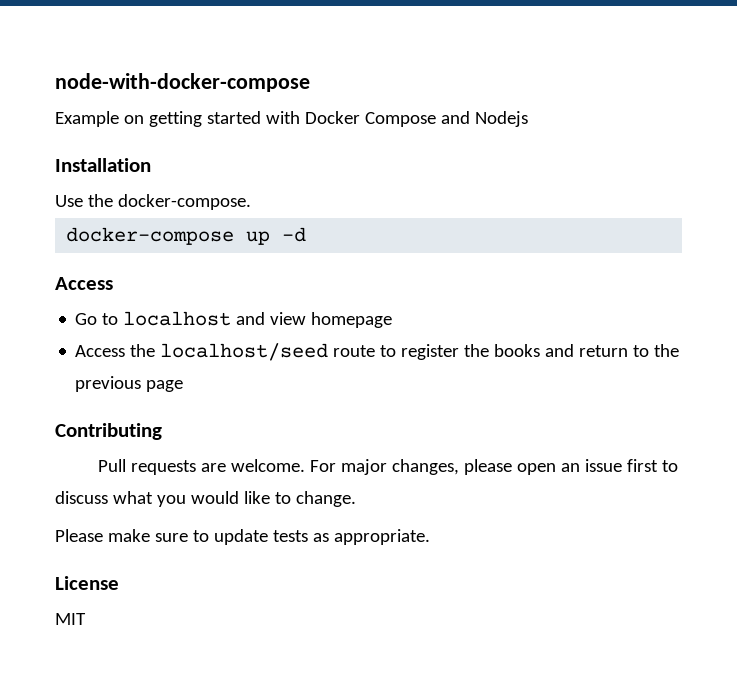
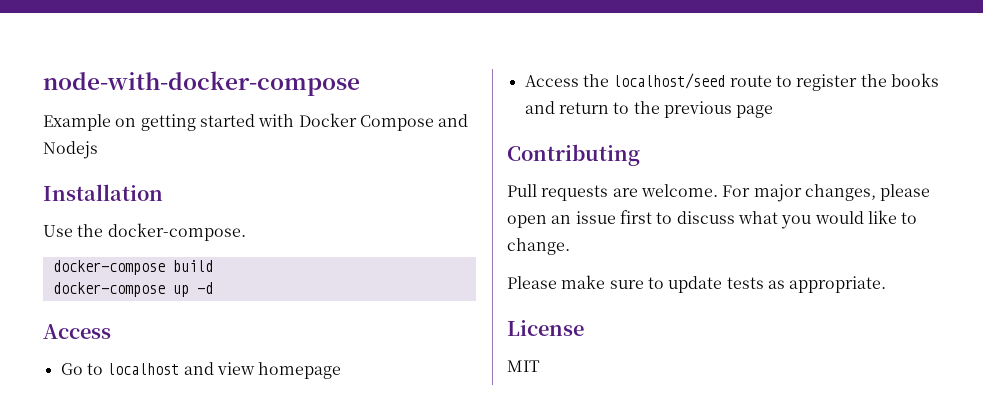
(251, 202) none -> [52,260,213,275] // docker-compose build

